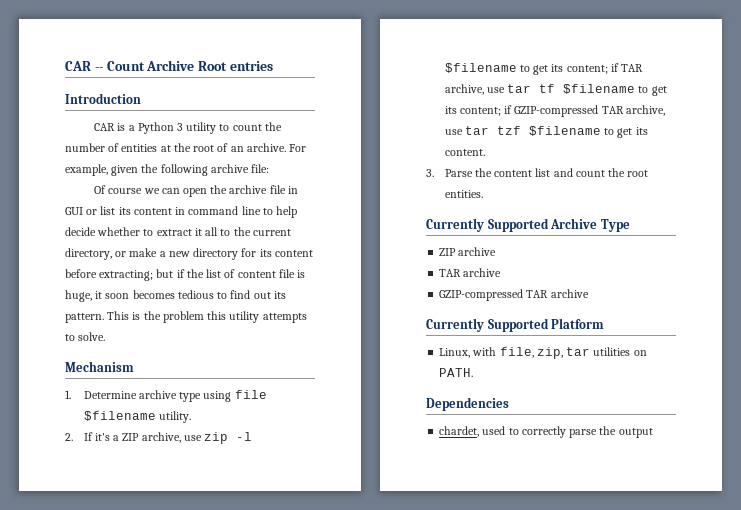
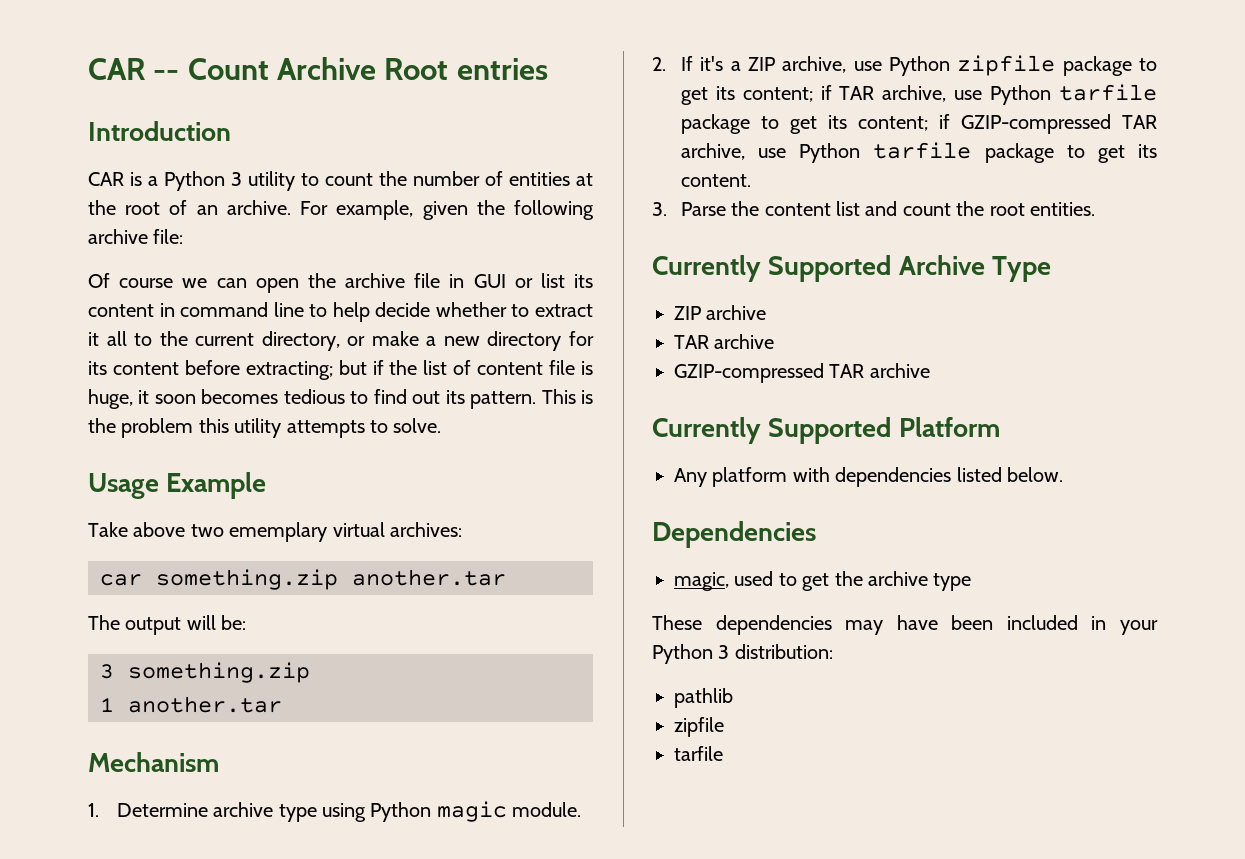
(106, 336) none -> [88,472,267,499] [88,522,462,542] [100,569,506,590] [88,615,247,635] [100,662,310,683] [100,696,282,713] // Usage Example // Take above two ememplary virtual archives: // car something.zip another.tar // The output will be: // 3 something.zip // 1 another.tar
[234,390,267,399] [83,411,191,423] file $filename utility. -> [370,801,582,822] Python magic module.
[204,432,253,444] [444,63,517,73] zip -l $filename -> [888,55,1132,76] Python zipfile package
[507,84,636,94] tar tf $filename -> [990,84,1157,105] [680,114,750,134] Python tarfile package
[464,126,601,136] tar tzf $filename -> [799,142,1054,163] Python tarfile package
[439,347,647,359] [439,368,474,377] Linux, with file, zip, tar utilities on PATH. -> [674,467,1063,487] Any platform with dependencies listed below.
[439,426,480,437] chardet, -> [674,572,729,591] magic,
[521,426,653,438] correctly parse the output -> [802,571,972,591] [652,615,1158,635] [652,644,833,664] [674,688,733,708] [674,717,724,737] [674,746,723,761] get the archive type // These dependencies may have been included in your Python 3 distribution: // pathlib // zipfile // tarfile

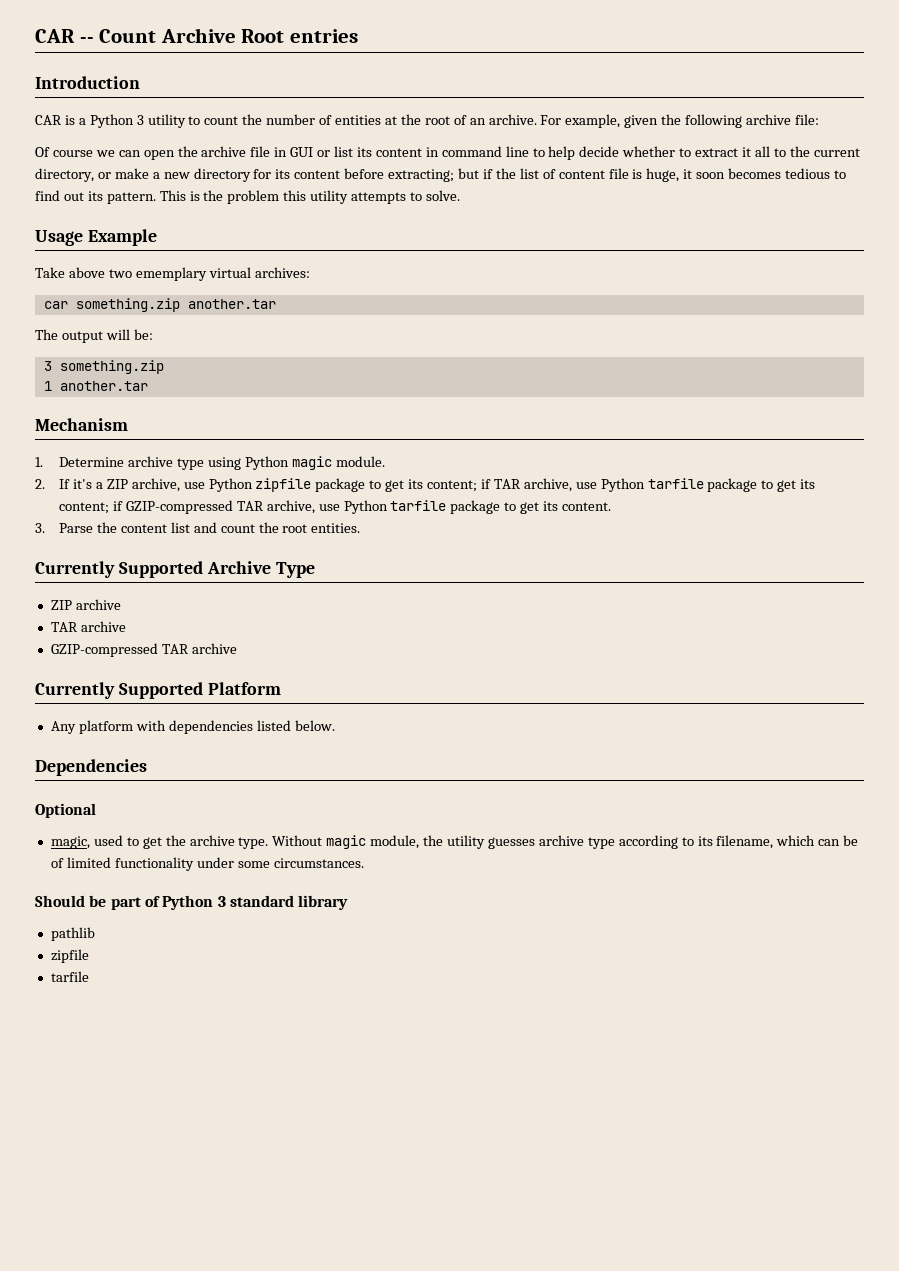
(816, 534) none -> [35,803,96,818] // Optional
[933,573,972,591] [652,615,1158,635] [652,644,833,664] type // These dependencies may have been included in your Python 3 distribution: -> [238,835,859,849] [50,857,364,871] [35,895,349,910] type. Without magic module, the utility guesses archive type according to its filename, which can be of limited functionality under some circumstances. // Should be part of Python 3 standard library

